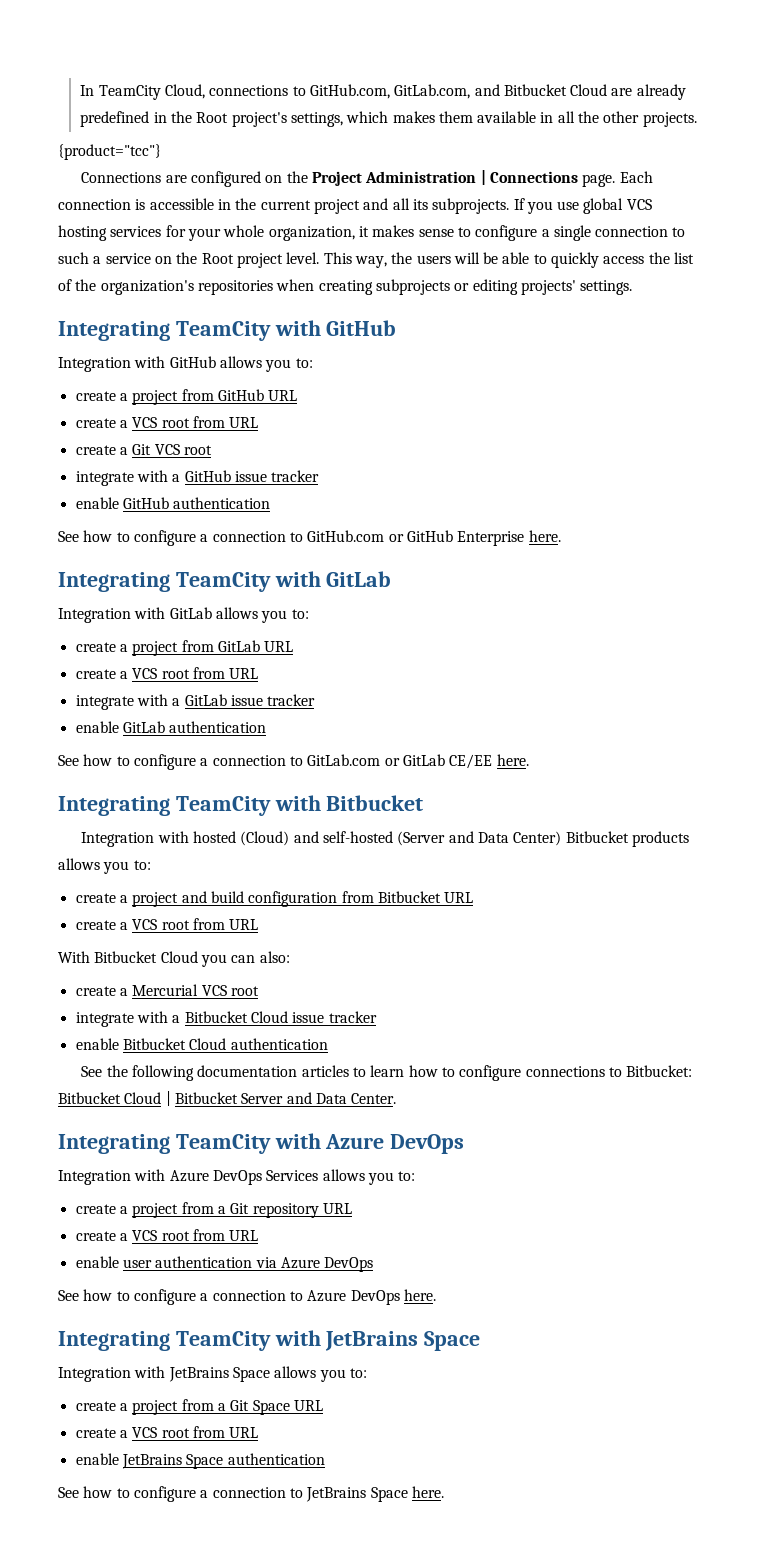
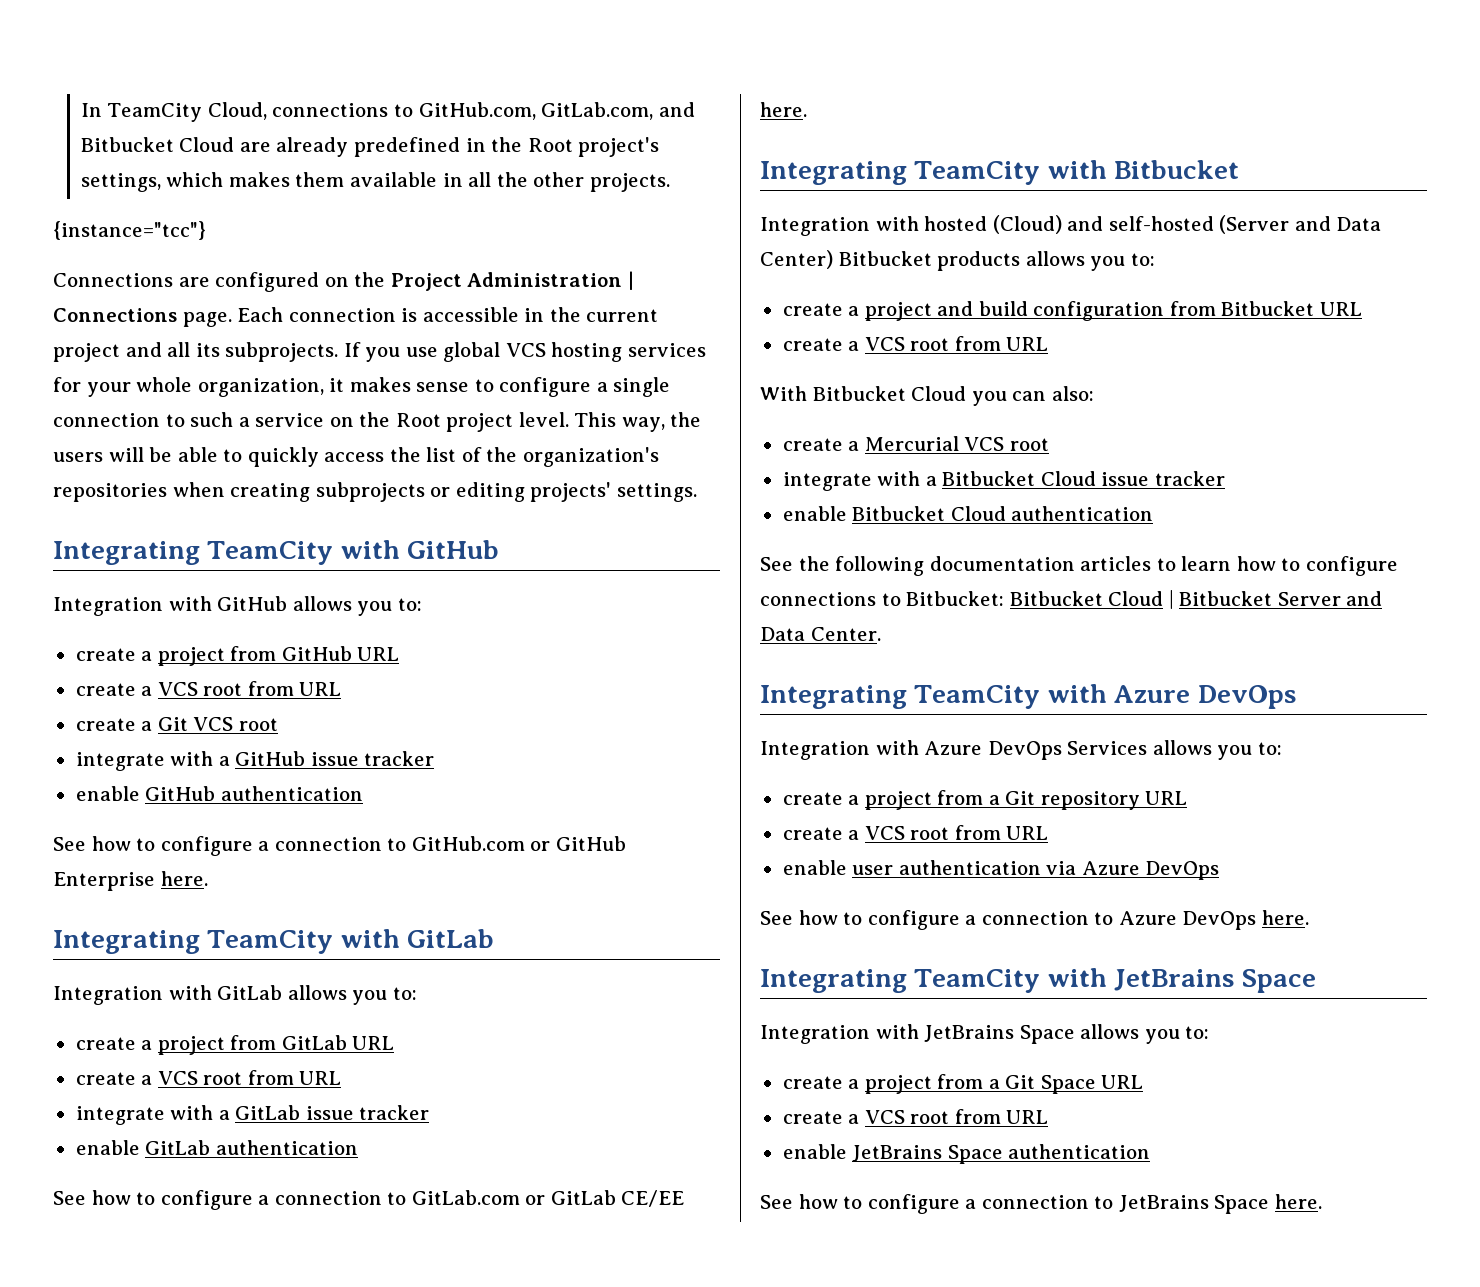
[58,144,161,160] {product="tcc"} -> [53,221,206,240] {instance="tcc"}

